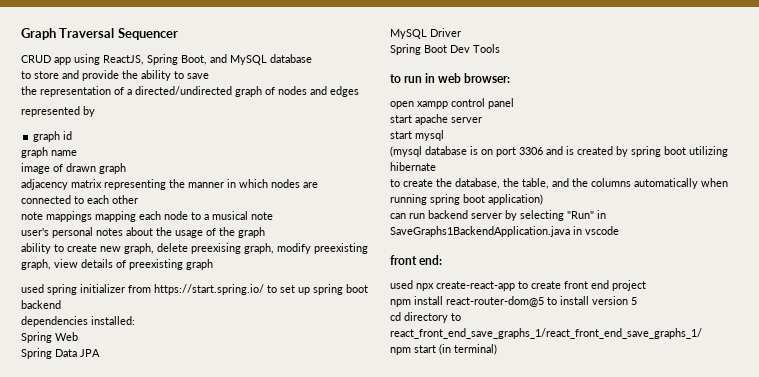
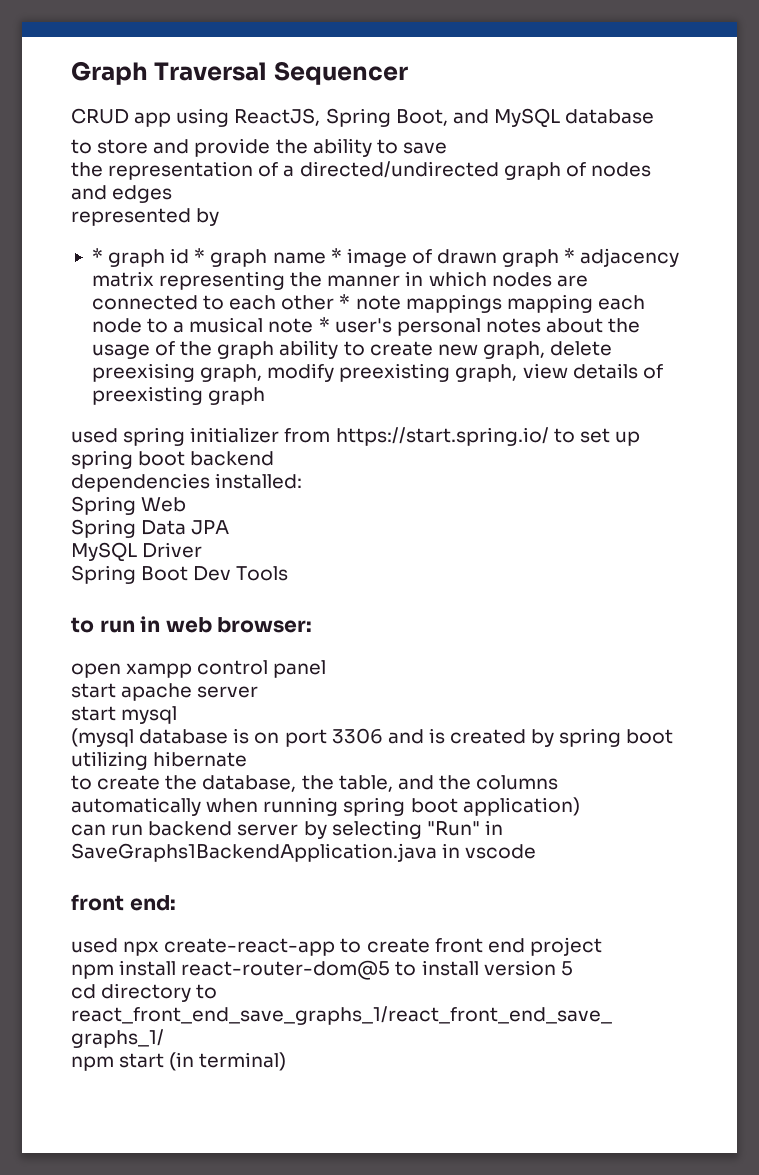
(95, 111) none -> [91,248,103,263] *
(73, 135) // -> [194,248,206,263] *
(77, 153) // -> [330,248,342,263] *
(126, 168) // -> [564,248,576,263] *
(138, 199) // -> [339,294,351,309] *
(273, 216) // -> [318,317,330,332] *
(265, 232) // -> (275, 350) none

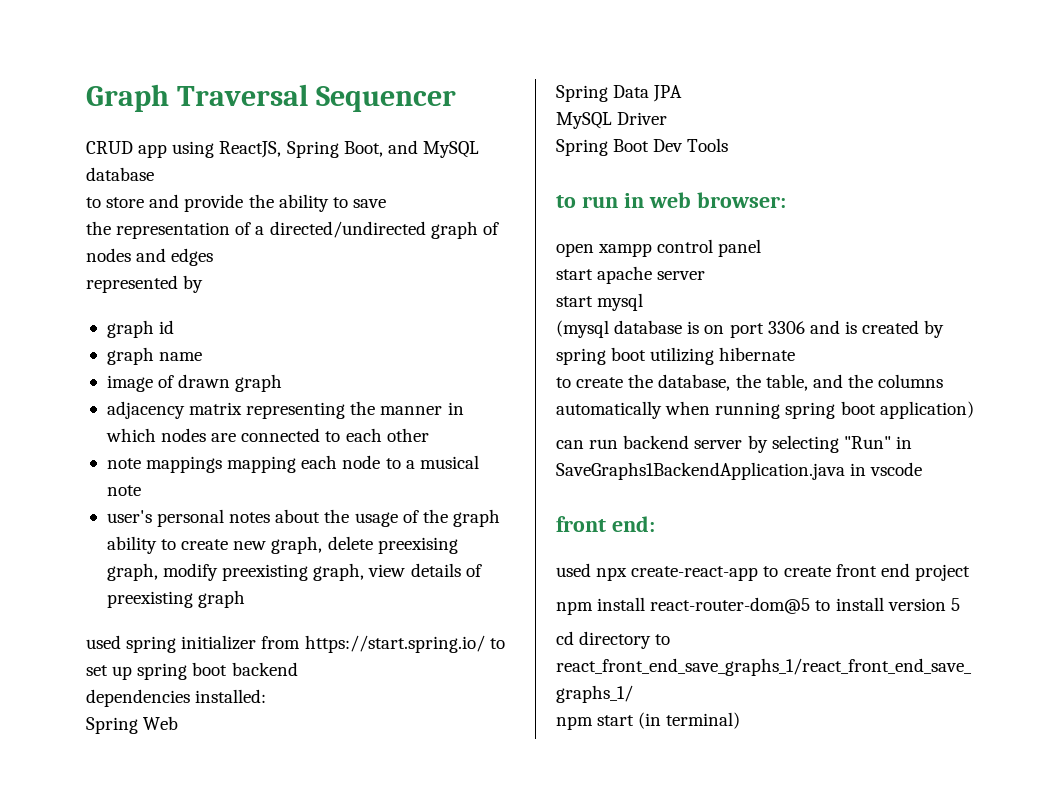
[91,248,103,263] * -> (204, 284) none
[194,248,206,263] * -> (175, 327) //
[330,248,342,263] * -> (203, 356) //
[564,248,576,263] * -> (283, 383) //
[339,294,351,309] * -> (429, 435) //
[318,317,330,332] * -> (141, 490) //

